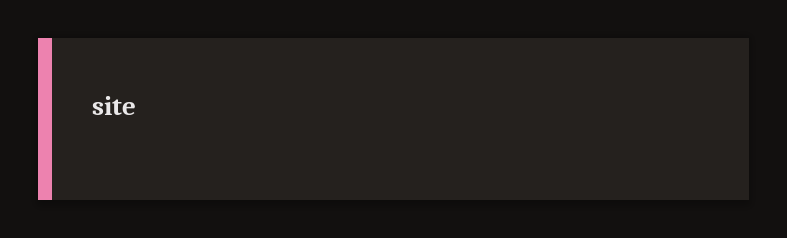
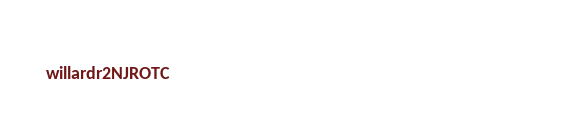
[92,96,136,115] site -> [46,66,170,79] willardr2NJROTC

